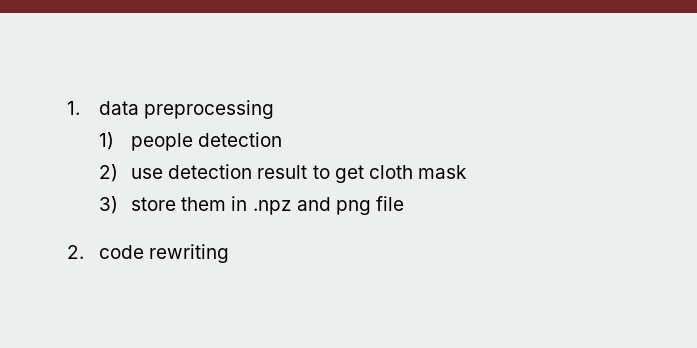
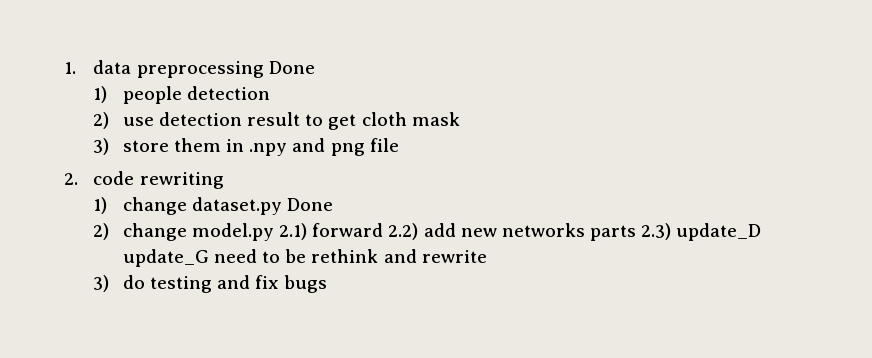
(275, 109) none -> [268,61,315,74] Done
[252,200,292,215] .npz -> [249,143,288,156] .npy
(230, 253) none -> [93,197,334,215] [93,223,762,241] [122,249,487,267] [93,275,328,293] // 1) change dataset.py Done // 2) change model.py 2.1) forward 2.2) add new networks parts 2.3) update_D update_G need to be rethink and rewrite // 3) do testing and fix bugs

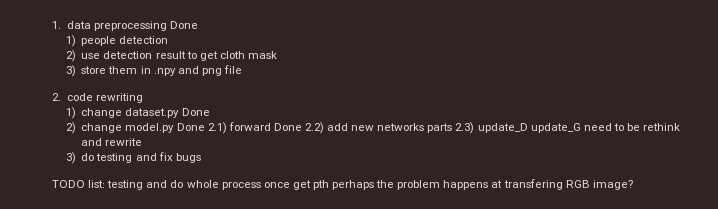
(275, 232) none -> [176,123,205,131] Done
(384, 230) none -> [273,123,302,131] Done
(328, 284) none -> [52,179,633,190] // TODO list: testing and do whole process once get pth perhaps the problem happens at transfering RGB image?

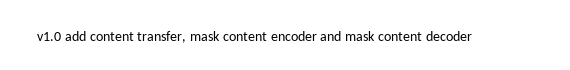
[52,21,198,31] [65,35,169,47] [65,50,277,62] [65,65,242,77] [52,93,143,103] [65,107,210,119] [65,122,681,134] [81,138,143,146] [65,152,201,164] [52,179,633,190] 1. data preprocessing Done // 1) people detection // 2) use detection result to get cloth mask // 3) store them in .npy and png file // 2. code rewriting // 1) change dataset.py Done // 2) change model.py Done 2.1) forward Done 2.2) add new networks parts 2.3) update_D update_G need to be rethink and rewrite // 3) do testing and fix bugs // TODO list: testing and do whole process once get pth perhaps the problem happens at transfering RGB image? -> [37,31,472,43] v1.0 add content transfer, mask content encoder and mask content decoder

